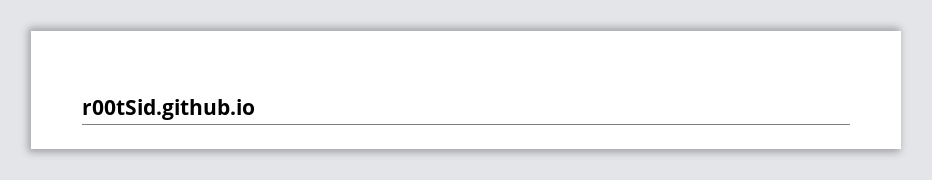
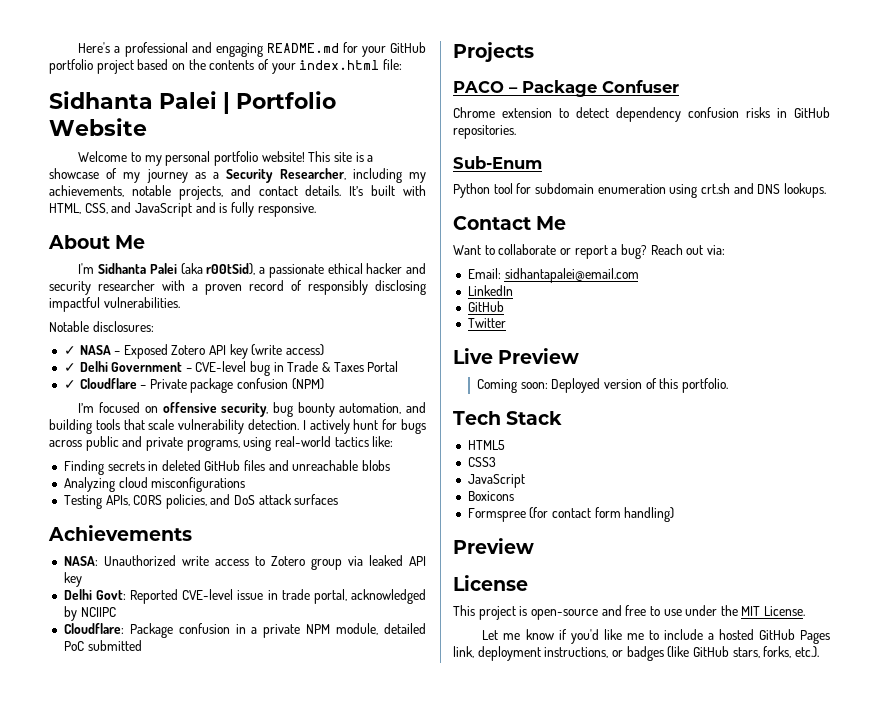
[82,99,255,120] r00tSid.github.io -> [78,42,427,57] [49,59,402,74] [49,91,336,114] [49,118,147,136] [78,151,374,166] [49,168,427,183] [49,185,426,200] [49,202,316,217] [48,235,146,249] [78,263,427,278] [49,280,426,295] [49,297,180,312] [49,321,154,332] [63,344,325,359] [63,361,399,376] [63,378,324,393] [78,402,426,417] [49,419,427,434] [49,436,394,451] [63,460,391,475] [63,477,246,492] [63,494,339,509] [48,525,192,541] [63,555,426,570] [63,572,82,587] [63,589,426,604] [63,606,116,621] [63,623,426,638] [63,640,142,651] [453,42,534,62] [453,80,679,97] [453,107,830,122] [453,125,516,139] [453,156,542,169] [453,183,826,198] [453,216,567,230] [453,244,725,259] [467,268,639,283] [467,285,513,296] [467,301,504,312] [467,318,506,328] [453,348,580,364] [477,378,728,393] [453,411,563,425] [467,440,505,450] [467,457,496,467] [467,474,525,488] [467,491,514,501] [467,507,675,522] [453,538,534,554] [453,575,528,591] [453,605,806,620] [482,629,830,644] [453,646,819,661] Here's a professional and engaging README.md for your GitHub portfolio project based on the contents of your index.html file: // Sidhanta Palei | Portfolio Website // Welcome to my personal portfolio website! This site is a showcase of my journey as a Security Researcher, including my achievements, notable projects, and contact details. It’s built with HTML, CSS, and JavaScript and is fully responsive. // About Me // I'm Sidhanta Palei (aka r00tSid), a passionate ethical hacker and security researcher with a proven record of responsibly disclosing impactful vulnerabilities. // Notable disclosures: // ✓ NASA – Exposed Zotero API key (write access) // ✓ Delhi Government – CVE-level bug in Trade & Taxes Portal // ✓ Cloudflare – Private package confusion (NPM) // I’m focused on offensive security, bug bounty automation, and building tools that scale vulnerability detection. I actively hunt for bugs across public and private programs, using real-world tactics like: // Finding secrets in deleted GitHub files and unreachable blobs // Analyzing cloud misconfigurations // Testing APIs, CORS policies, and DoS attack surfaces // Achievements // NASA: Unauthorized write access to Zotero group via leaked API key // Delhi Govt: Reported CVE-level issue in trade portal, acknowledged by NCIIPC // Cloudflare: Package confusion in a private NPM module, detailed PoC submitted // Projects // PACO – Package Confuser // Chrome extension to detect dependency confusion risks in GitHub repositories. // Sub-Enum // Python tool for subdomain enumeration using crt.sh and DNS lookups. // Contact Me // Want to collaborate or report a bug? Reach out via: // Email: sidhantapalei@email.com // LinkedIn // GitHub // Twitter // Live Preview // Coming soon: Deployed version of this portfolio. // Tech Stack // HTML5 // CSS3 // JavaScript // Boxicons // Formspree (for contact form handling) // Preview // License // This project is open-source and free to use under the MIT License. // Let me know if you'd like me to include a hosted GitHub Pages link, deployment instructions, or badges (like GitHub stars, forks, etc.).

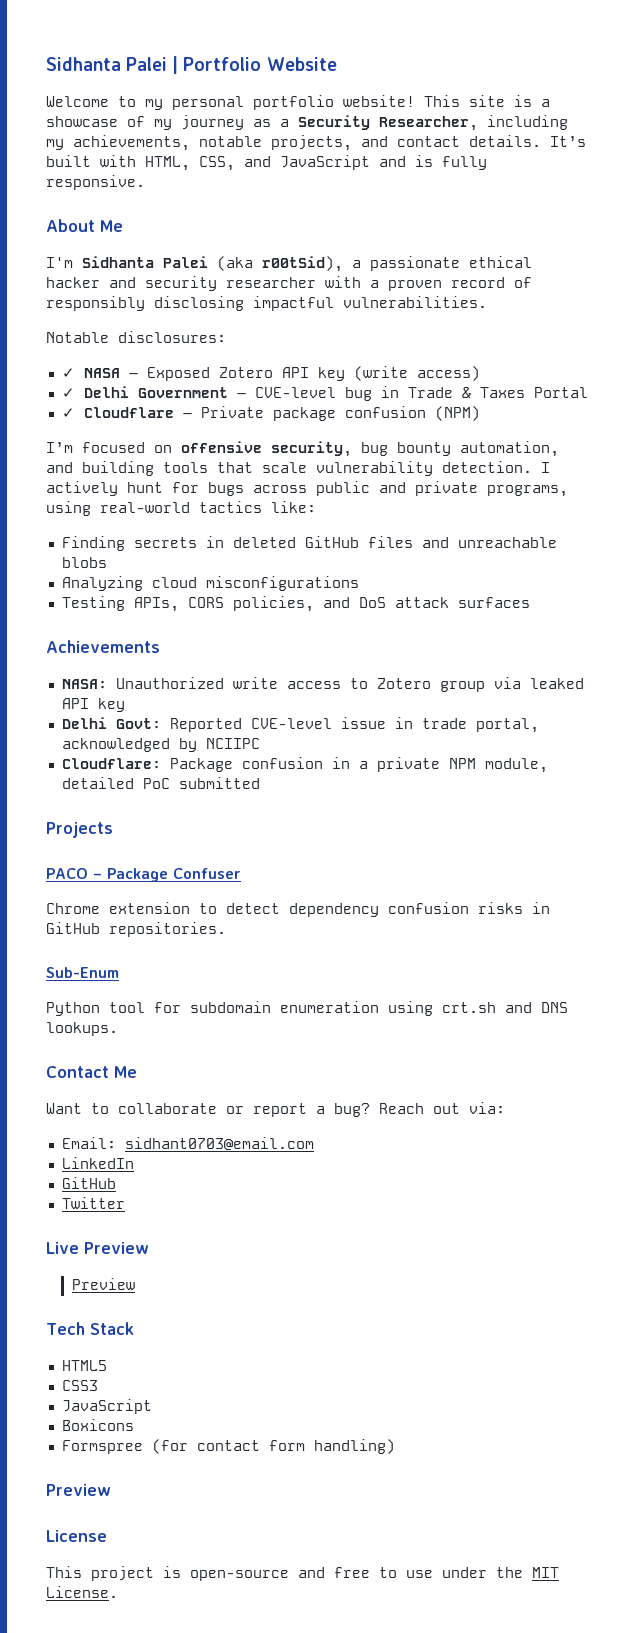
[78,42,427,57] [49,59,402,74] Here's a professional and engaging README.md for your GitHub portfolio project based on the contents of your index.html file: // -> (46, 64) none
[504,268,639,283] sidhantapalei@email.com -> [124,1137,314,1151] sidhant0703@email.com
[477,378,728,393] Coming soon: Deployed version of this portfolio. -> [71,1278,135,1290] Preview
[482,629,830,644] [453,646,819,661] // Let me know if you'd like me to include a hosted GitHub Pages link, deployment instructions, or badges (like GitHub stars, forks, etc.). -> (118, 1592) none

